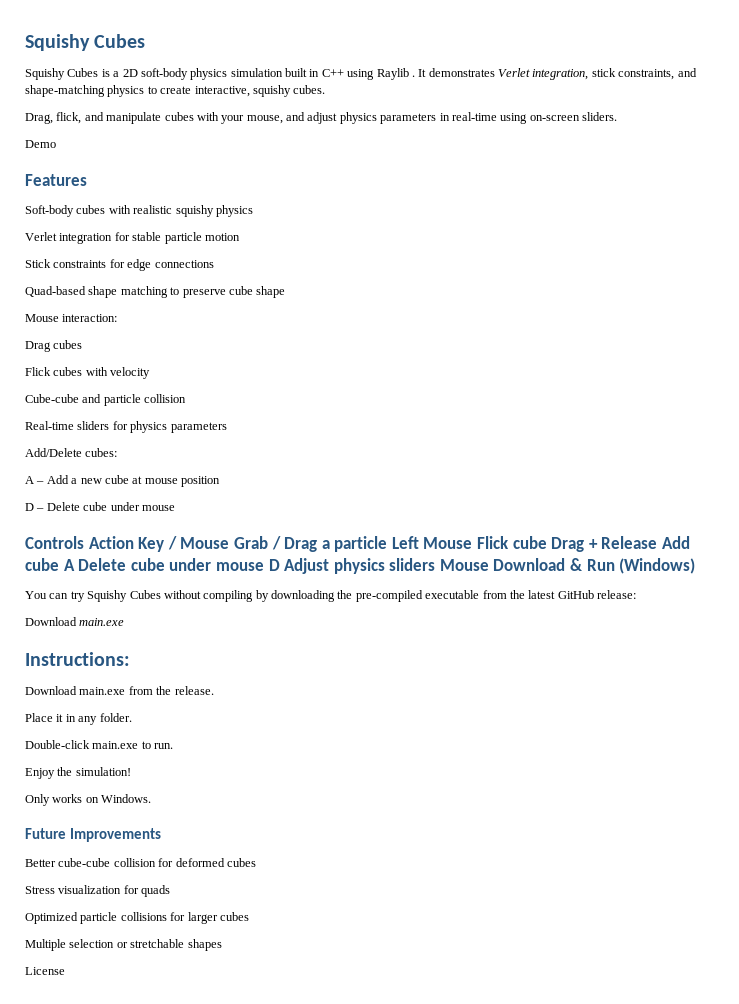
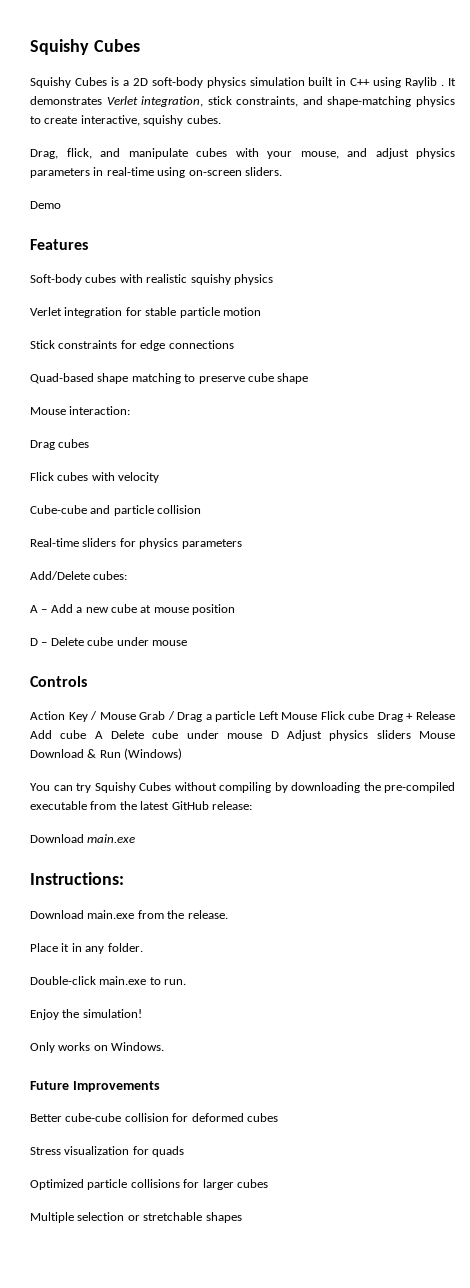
(84, 542) none -> (87, 681) //
[25,967,65,975] // License -> (242, 1217) none

